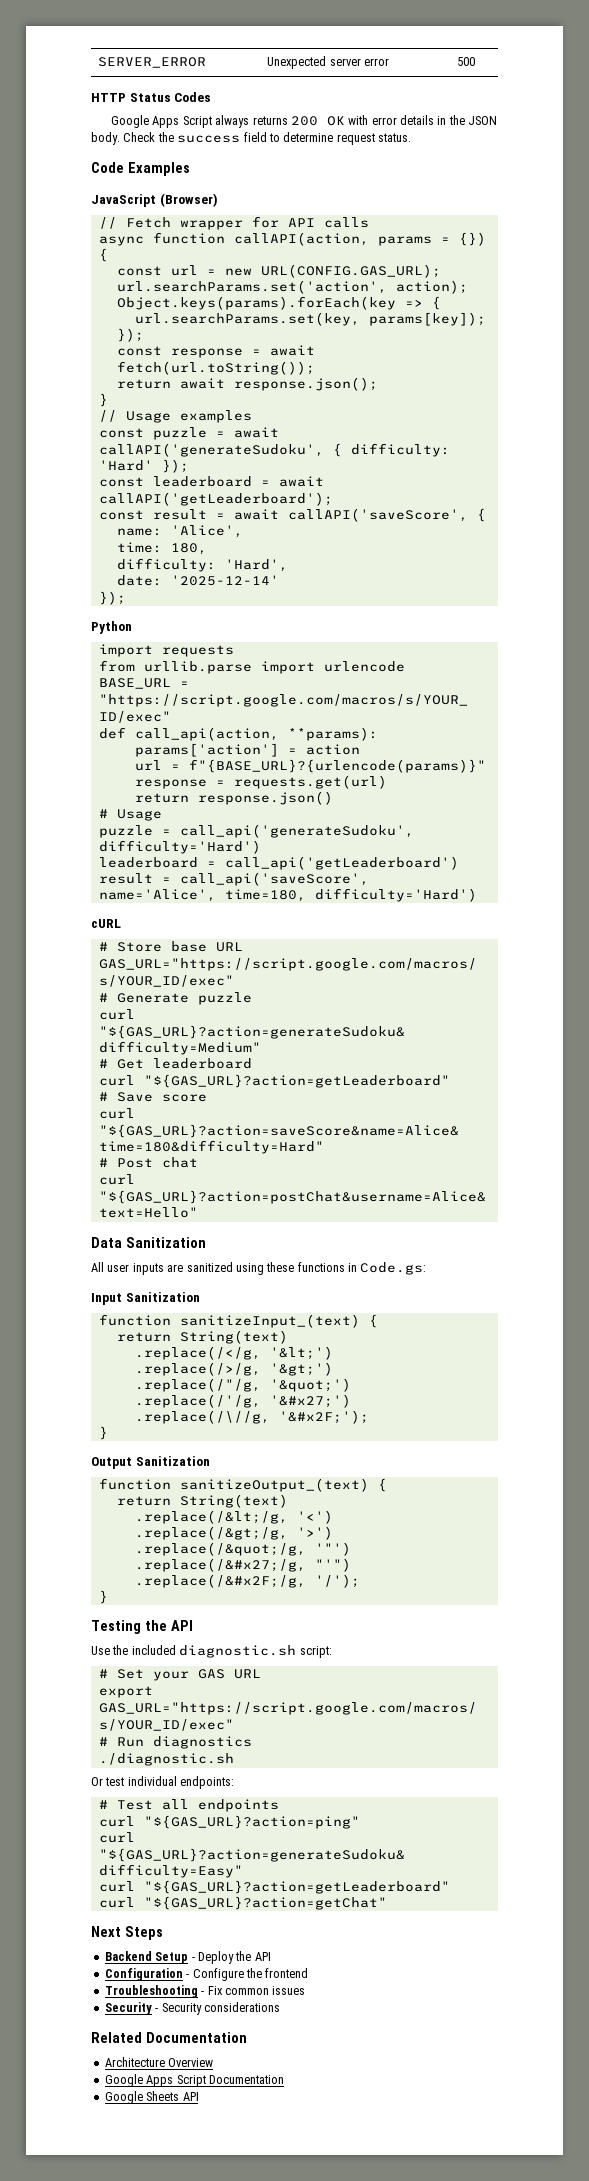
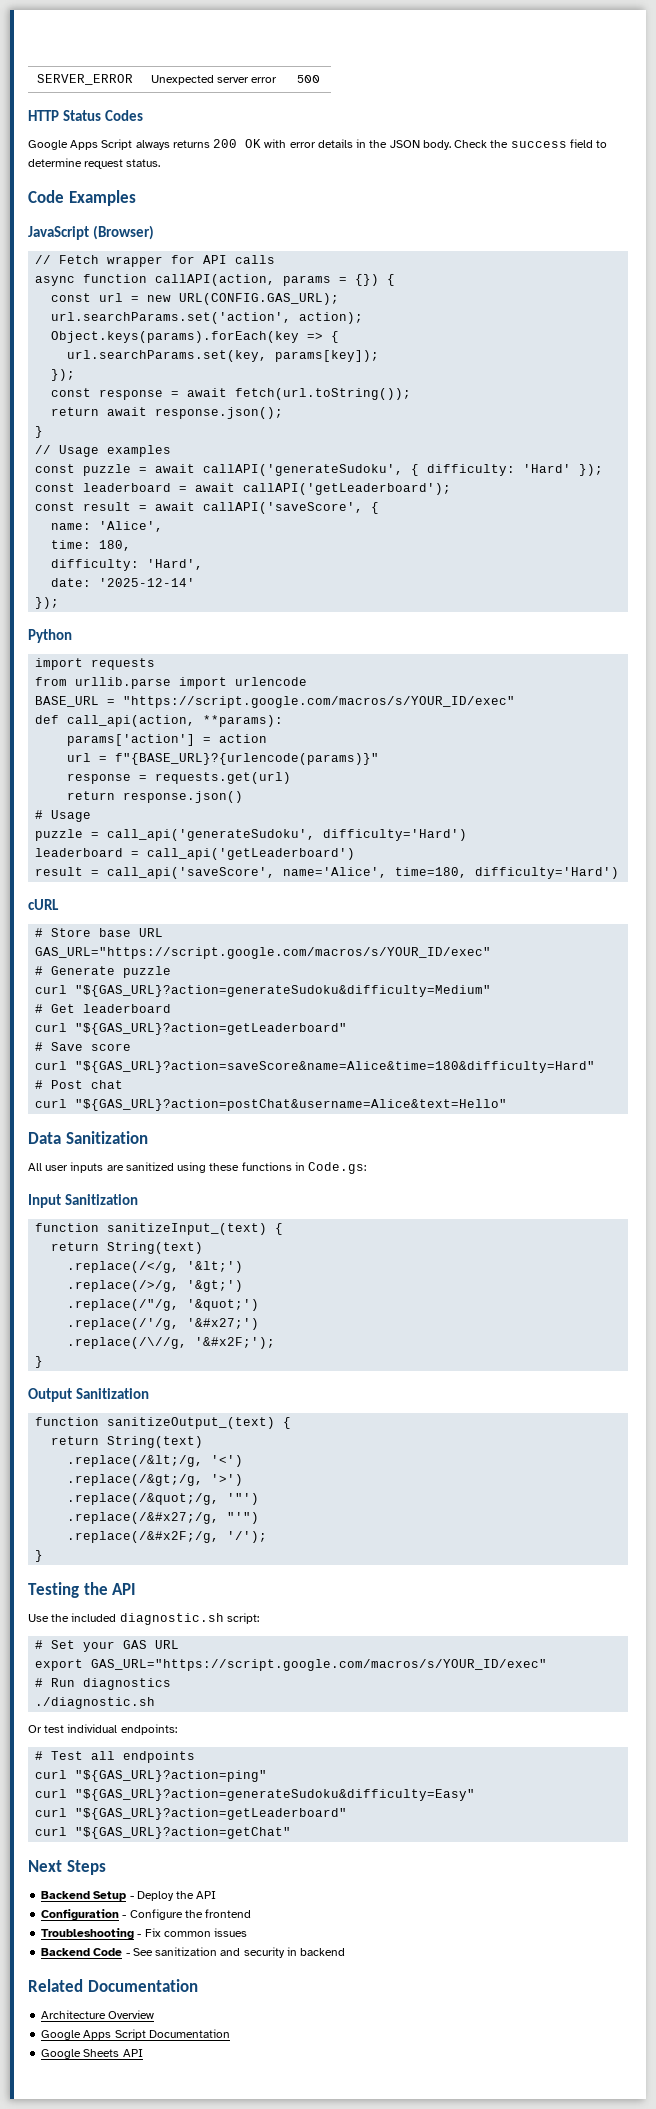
[104,2002,280,2015] Security - Security considerations -> [41,1947,346,1958] Backend Code - See sanitization and security in backend

